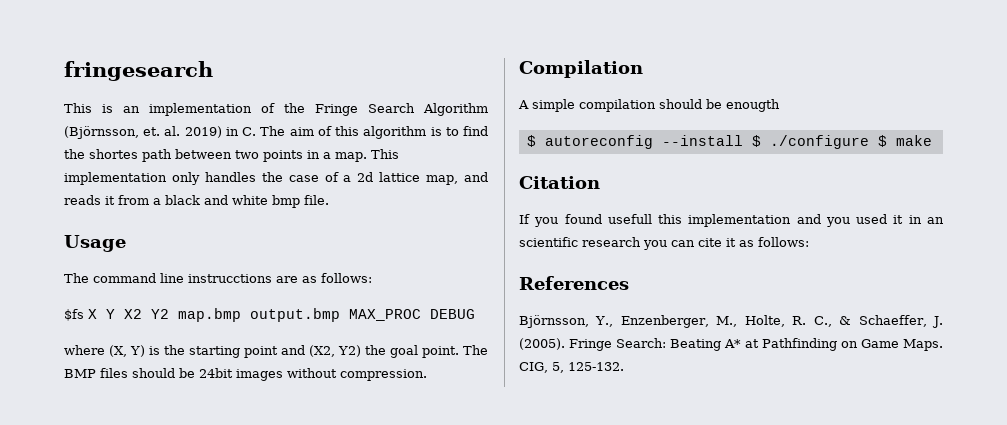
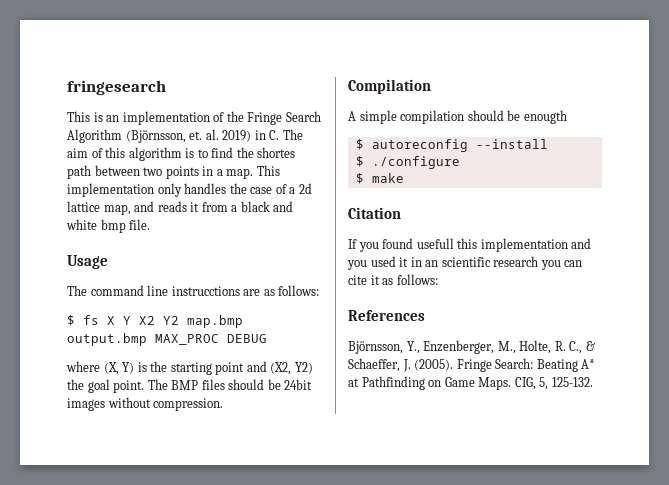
[64,309,84,321] $fs -> [67,315,99,326] $ fs
(743, 140) none -> (548, 144) //
(869, 142) none -> (460, 162) //

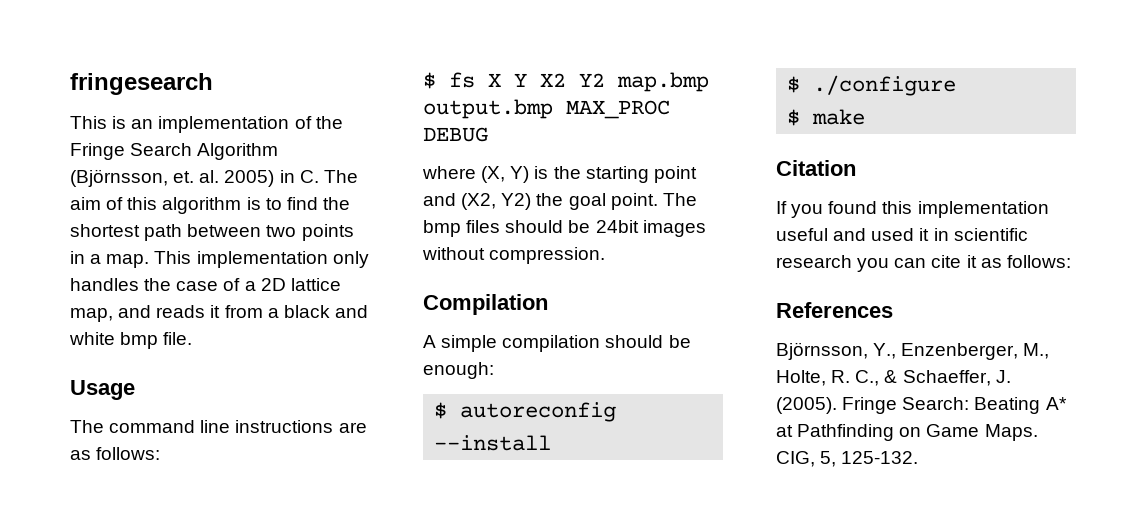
[222,130,252,142] 2019) -> [224,170,275,187] 2005)
[257,147,296,158] shortes -> [70,224,140,237] shortest
[298,183,312,194] 2d -> [260,278,286,291] 2D
[171,286,240,296] instrucctions -> [235,420,334,433] instructions
[171,380,199,390] BMP -> [423,220,461,237] bmp
[523,110,567,124] enougth -> [423,362,494,379] enough:
[416,238,454,249] usefull -> (878, 207) none
[571,238,592,249] [347,260,367,270] and you -> [776,228,867,241] useful and
[425,260,439,267] an -> (949, 234) none

